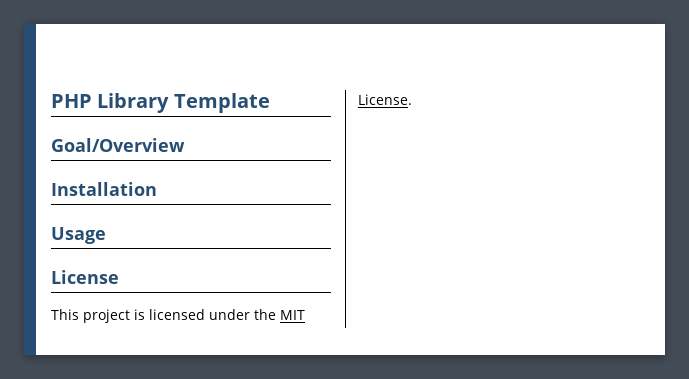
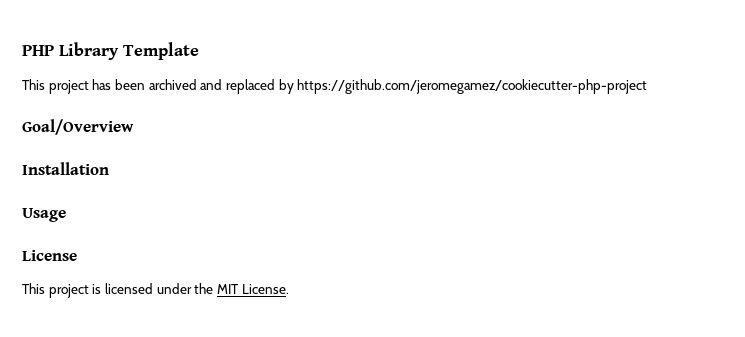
(270, 103) none -> [22,79,648,94] // This project has been archived and replaced by https://github.com/jeromegamez/cookiecutter-php-project

